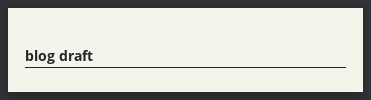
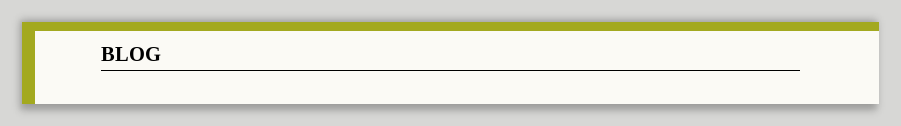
[25,50,93,64] blog draft -> [101,47,161,61] BLOG

